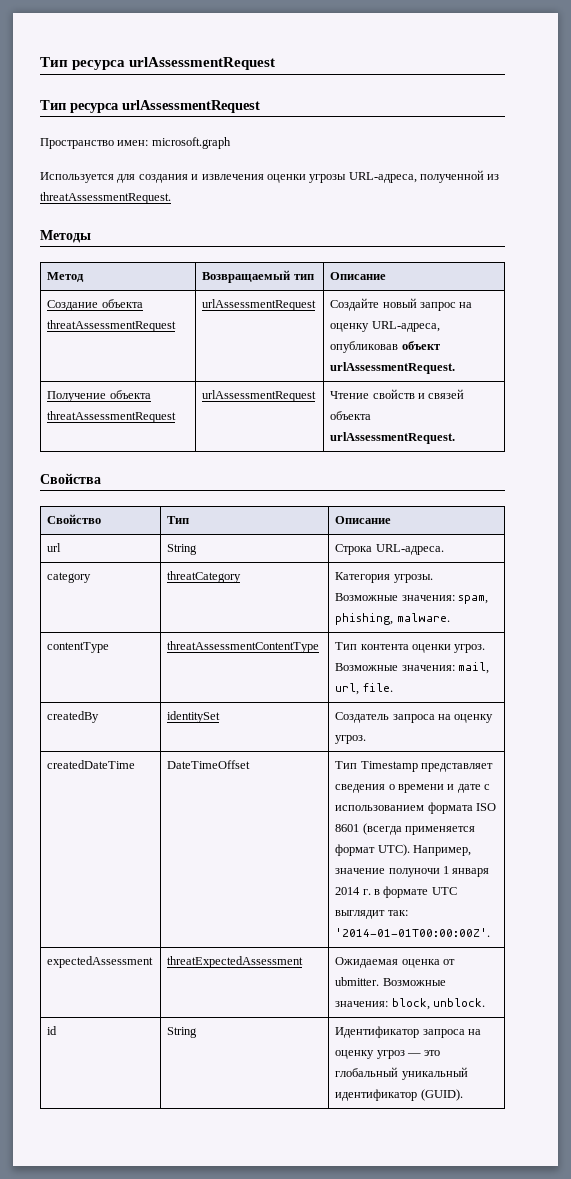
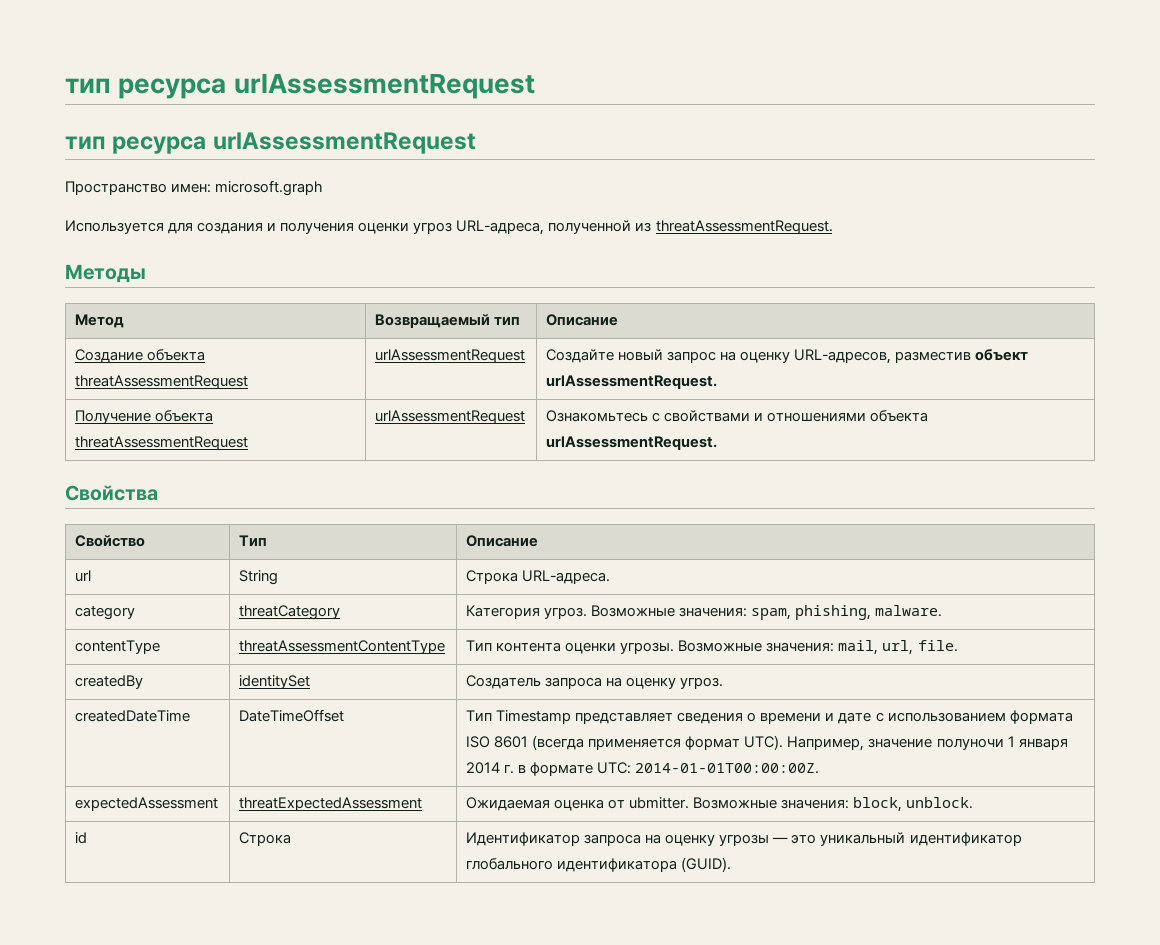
[40,57,276,70] [40,100,66,110] Тип ресурса urlAssessmentRequest // Тип -> [65,73,535,99] [65,136,106,149] тип ресурса urlAssessmentRequest // тип
[201,174,347,183] извлечения оценки угрозы -> [280,222,453,234] получения оценки угроз
[371,321,440,332] [330,341,399,353] URL-адреса, опубликовав -> [794,349,972,364] URL-адресов, разместив
[330,389,465,399] Чтение свойств и связей -> [546,410,867,422] Ознакомьтесь с свойствами и отношениями
[393,574,433,583] угрозы. -> [544,607,588,619] угроз.
[454,644,486,653] угроз. -> [620,642,675,654] угрозы.
[431,887,457,895] [335,910,408,919] [335,928,491,937] UTC выглядит так: '2014-01-01T00:00:00Z'. -> [597,762,820,774] UTC: 2014-01-01T00:00:00Z.
[167,1027,198,1038] String -> [239,832,292,846] Строка
[376,1050,405,1059] угроз -> [719,834,770,846] угрозы
[335,1067,399,1077] глобальный -> (817, 839) none
(418, 1095) none -> [466,858,678,872] глобального идентификатора

